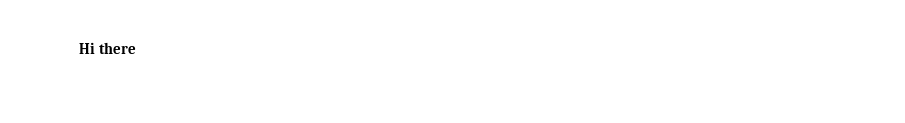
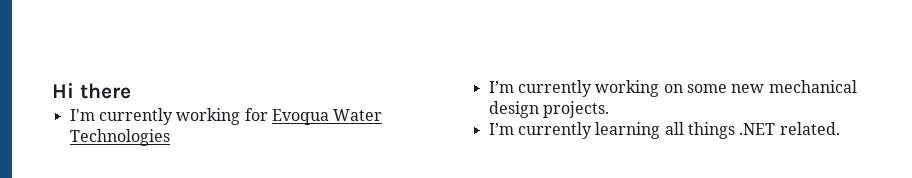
(136, 48) none -> [69,108,383,125] [69,129,170,146] [488,80,857,97] [488,101,609,118] [488,122,840,139] // I'm currently working for Evoqua Water Technologies // I’m currently working on some new mechanical design projects. // I’m currently learning all things .NET related.

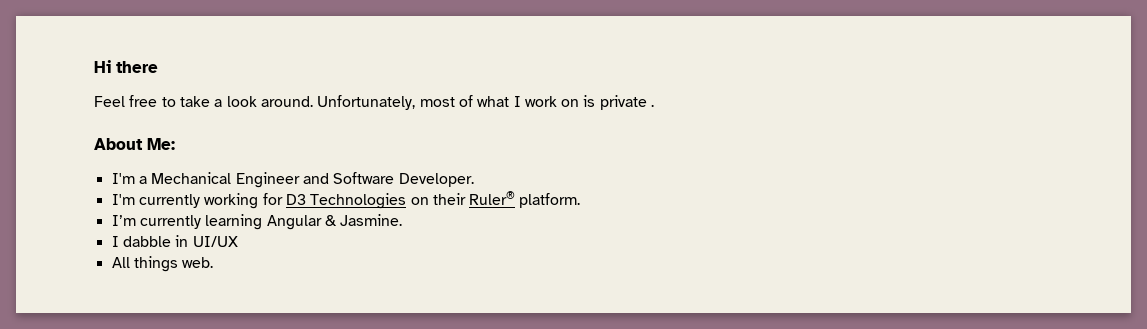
(131, 91) none -> [94,95,655,110] [94,138,175,150] [111,172,474,188] // Feel free to take a look around. Unfortunately, most of what I work on is private . // About Me: // I'm a Mechanical Engineer and Software Developer.
[271,109,383,125] Evoqua Water -> [285,194,306,205] D3
[488,80,857,97] [488,101,609,118] [488,122,840,139] // I’m currently working on some new mechanical design projects. // I’m currently learning all things .NET related. -> [410,191,581,208] [111,214,403,230] [111,235,238,247] [111,256,214,272] on their Ruler® platform. // I’m currently learning Angular & Jasmine. // I dabble in UI/UX // All things web.

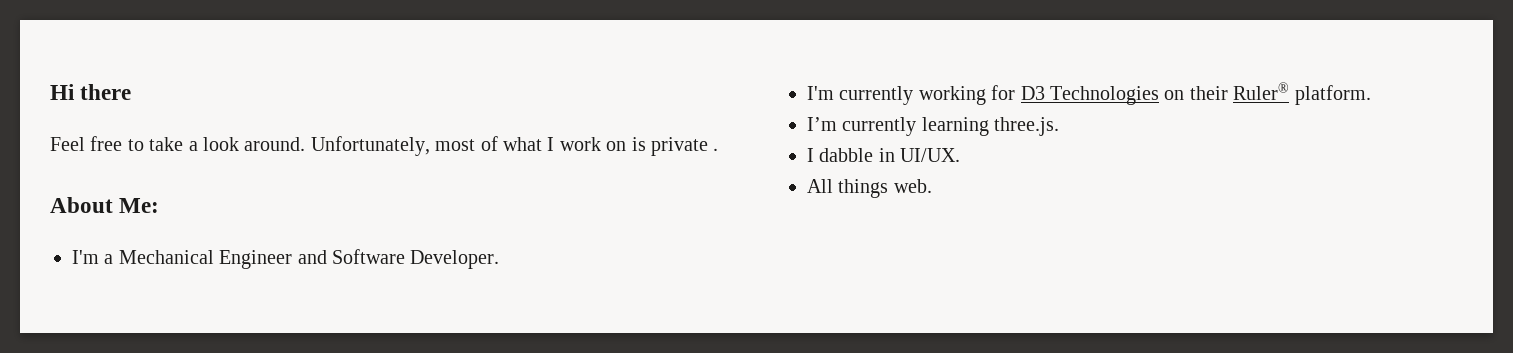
[266,214,403,230] Angular & Jasmine. -> [994,117,1060,136] three.js.
[192,236,238,247] UI/UX -> [900,148,961,162] UI/UX.

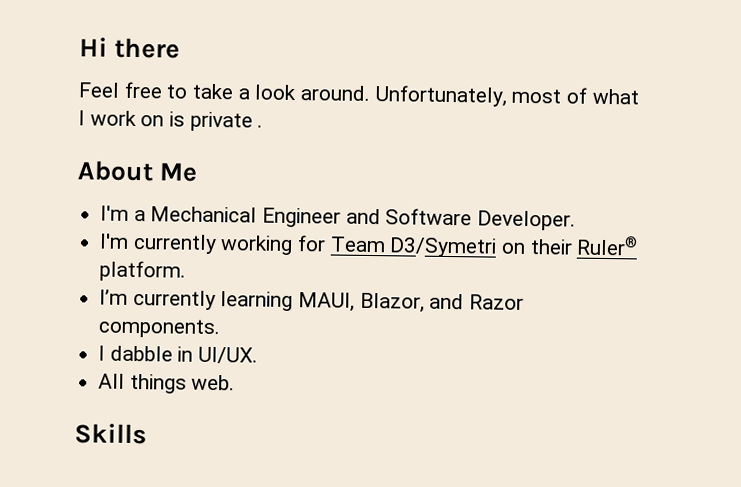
[119,198,160,213] Me: -> [159,162,199,182] Me
[1020,86,1159,105] D3 Technologies -> [329,236,498,258] Team D3/Symetri
[994,117,1060,136] three.js. -> [298,292,525,313] [98,318,222,339] MAUI, Blazor, and Razor components.
(932, 186) none -> [74,423,147,445] // Skills

